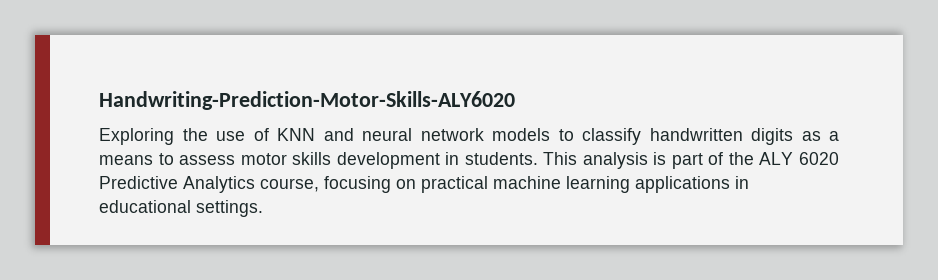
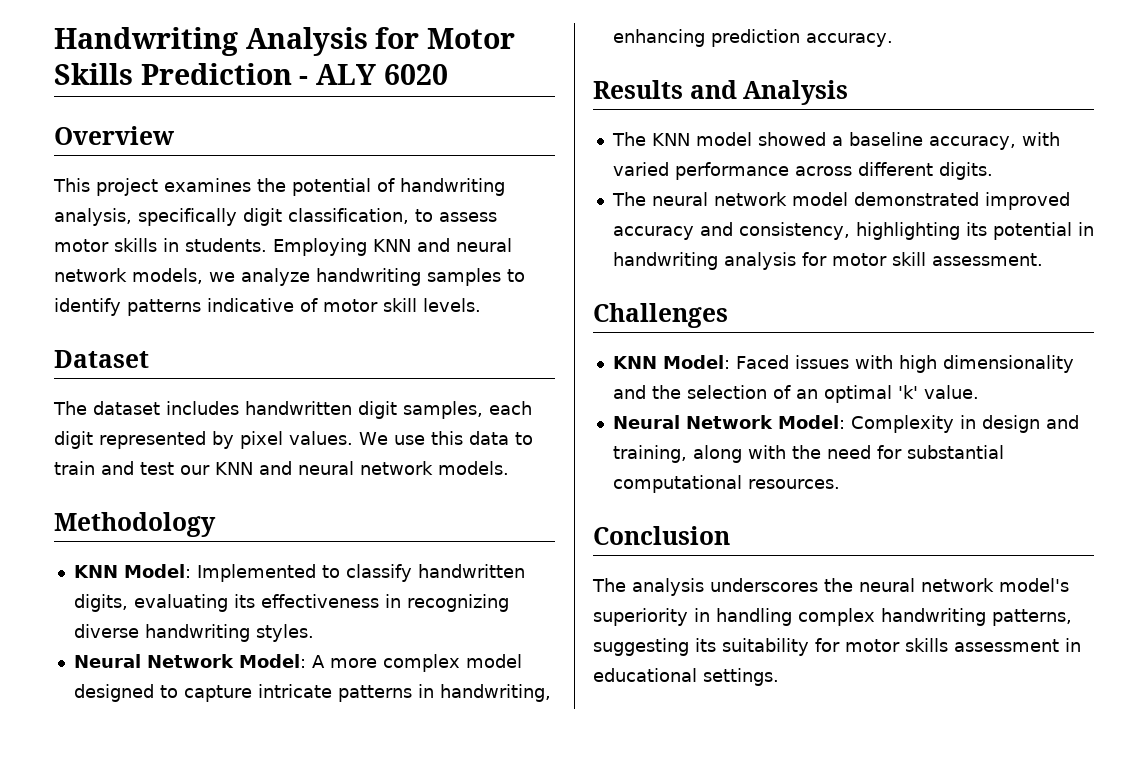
[99,91,515,110] [99,128,839,145] [99,152,839,169] [99,176,730,193] Handwriting-Prediction-Motor-Skills-ALY6020 // Exploring the use of KNN and neural network models to classify handwritten digits as a means to assess motor skills development in students. This analysis is part of the ALY 6020 Predictive Analytics course, focusing on practical machine learning applications -> [54,27,516,56] [54,63,448,85] [54,126,174,145] [53,178,505,196] [54,208,497,226] [54,238,512,256] [54,268,525,286] [54,298,481,316] [54,350,149,368] [53,401,532,419] [54,431,533,449] [54,461,509,475] [54,512,216,537] [73,564,525,582] [73,594,509,612] [73,624,314,642] [73,654,522,672] [73,684,551,702] [612,29,893,47] [593,80,849,105] [611,132,1060,150] [612,162,993,180] [611,192,1070,210] [612,222,1094,240] [612,252,1043,270] [593,303,728,328] [612,355,1074,373] [612,385,979,403] [612,415,1079,433] [612,445,1004,463] [612,475,840,493] [593,526,730,545] [592,578,1069,596] [593,608,1072,626] [593,638,1059,656] Handwriting Analysis for Motor Skills Prediction - ALY 6020 // Overview // This project examines the potential of handwriting analysis, specifically digit classification, to assess motor skills in students. Employing KNN and neural network models, we analyze handwriting samples to identify patterns indicative of motor skill levels. // Dataset // The dataset includes handwritten digit samples, each digit represented by pixel values. We use this data to train and test our KNN and neural network models. // Methodology // KNN Model: Implemented to classify handwritten digits, evaluating its effectiveness in recognizing diverse handwriting styles. // Neural Network Model: A more complex model designed to capture intricate patterns in handwriting, enhancing prediction accuracy. // Results and Analysis // The KNN model showed a baseline accuracy, with varied performance across different digits. // The neural network model demonstrated improved accuracy and consistency, highlighting its potential in handwriting analysis for motor skill assessment. // Challenges // KNN Model: Faced issues with high dimensionality and the selection of an optimal 'k' value. // Neural Network Model: Complexity in design and training, along with the need for substantial computational resources. // Conclusion // The analysis underscores the neural network model's superiority in handling complex handwriting patterns, suggesting its suitability for motor skills assessment

